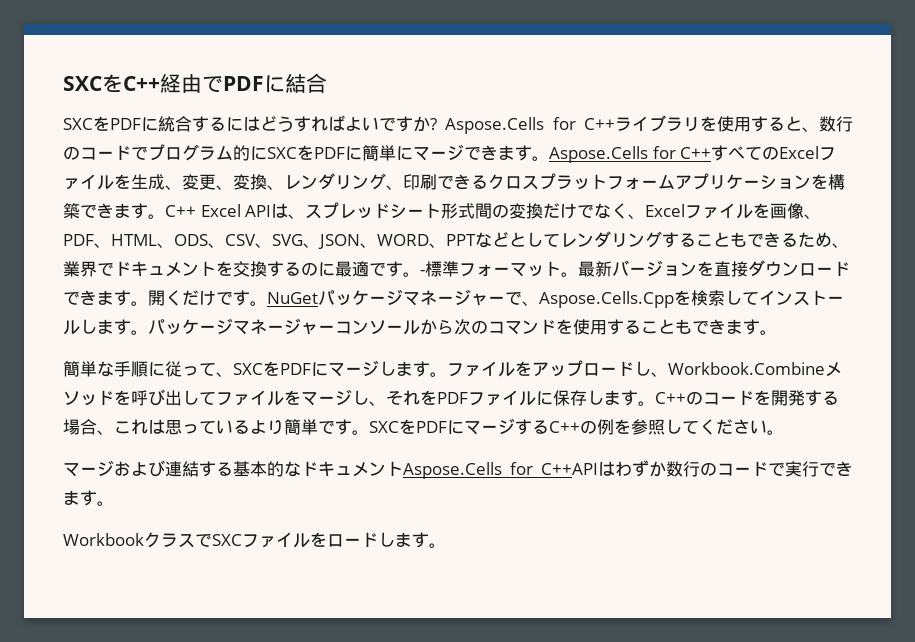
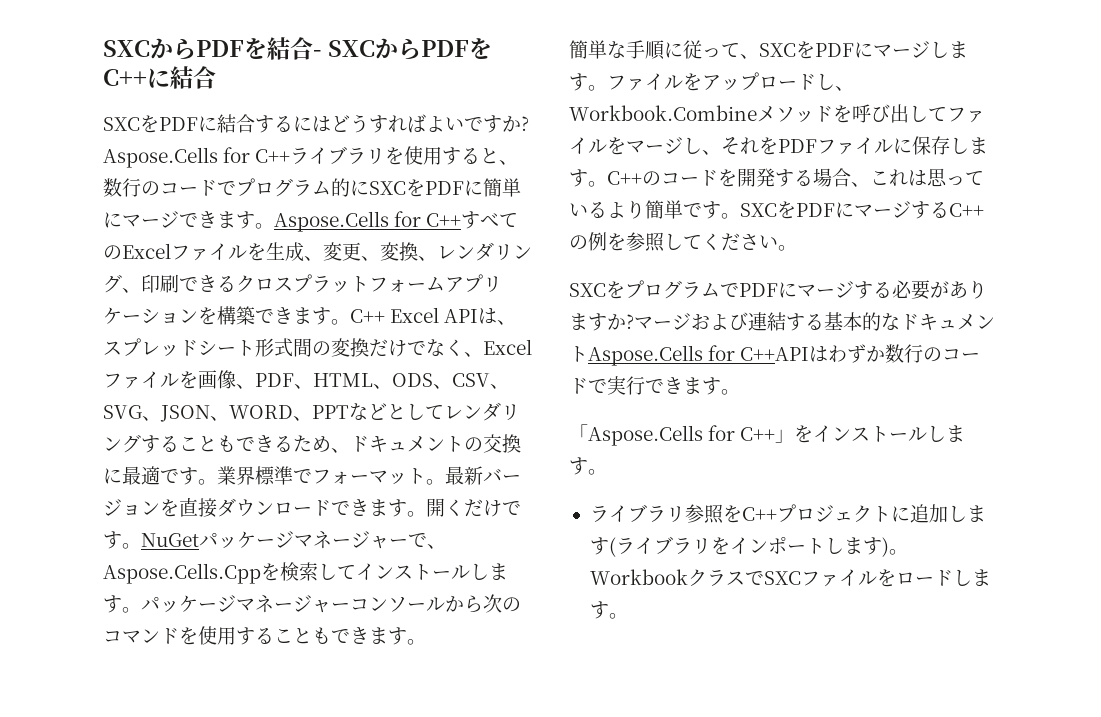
[63,74,264,93] SXCをC++経由でPDF -> [103,37,493,60] [103,69,147,86] SXCからPDFを結合- SXCからPDFをC++
[158,116,175,132] 統 -> [217,114,236,133] 結
[63,261,318,277] 業界でドキュメントを交換するの -> [350,434,521,453] ドキュメントの交換
[420,261,459,277] -標準 -> [217,466,312,485] 業界標準で
(784, 432) none -> [569,280,987,300] [569,313,634,331] SXCをプログラムでPDFにマージする必要がありますか?
(114, 503) none -> [569,424,966,446] [569,457,607,475] [589,504,986,524] [589,536,908,557] 「Aspose.Cells for C++」をインストールします。 // ライブラリ参照をC++プロジェクトに追加します(ライブラリをインポートします)。

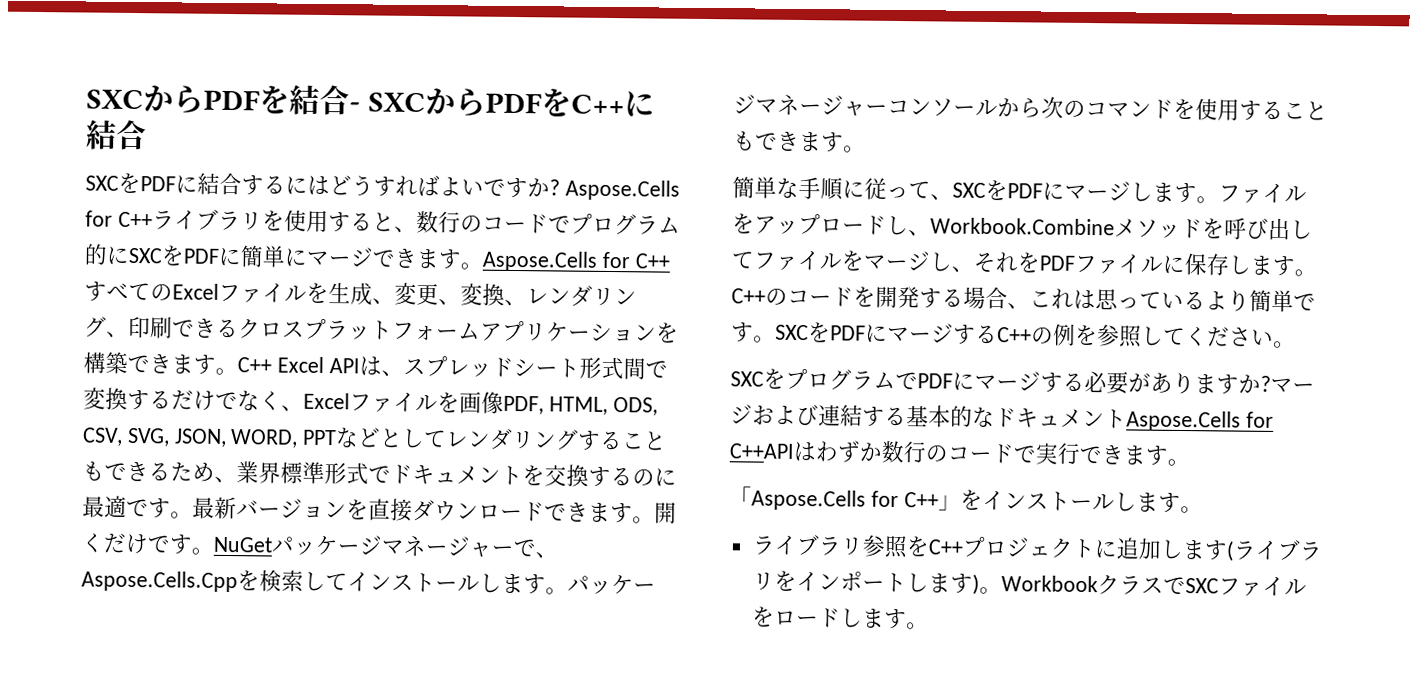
[312,338,369,357] の変換 -> [644,360,668,378] [83,387,172,411] で変換する
[236,373,509,389] [103,405,312,422] 、PDF、HTML、ODS、CSV、SVG、JSON、WORD、 -> [503,395,658,416] [82,427,299,448] PDF, HTML, ODS, CSV, SVG, JSON, WORD,
[350,434,521,453] [103,466,426,485] ドキュメントの交換に最適です。業界標準でフォーマット -> [236,461,677,488] [82,495,171,519] 業界標準形式でドキュメントを交換するのに最適です

